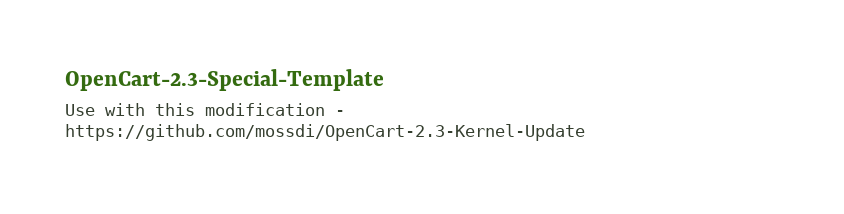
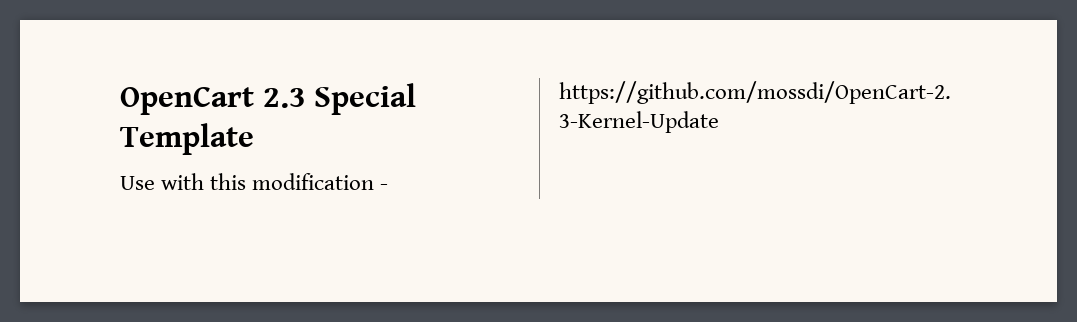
[65,69,384,91] OpenCart-2.3-Special-Template -> [120,83,417,115] [120,123,254,155] OpenCart 2.3 Special Template

